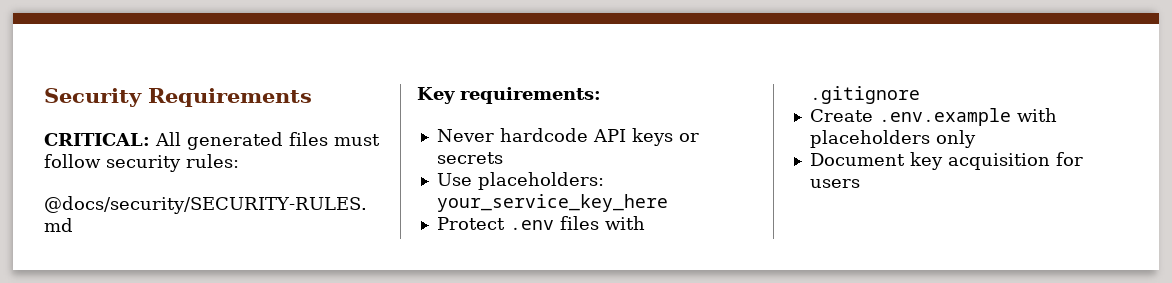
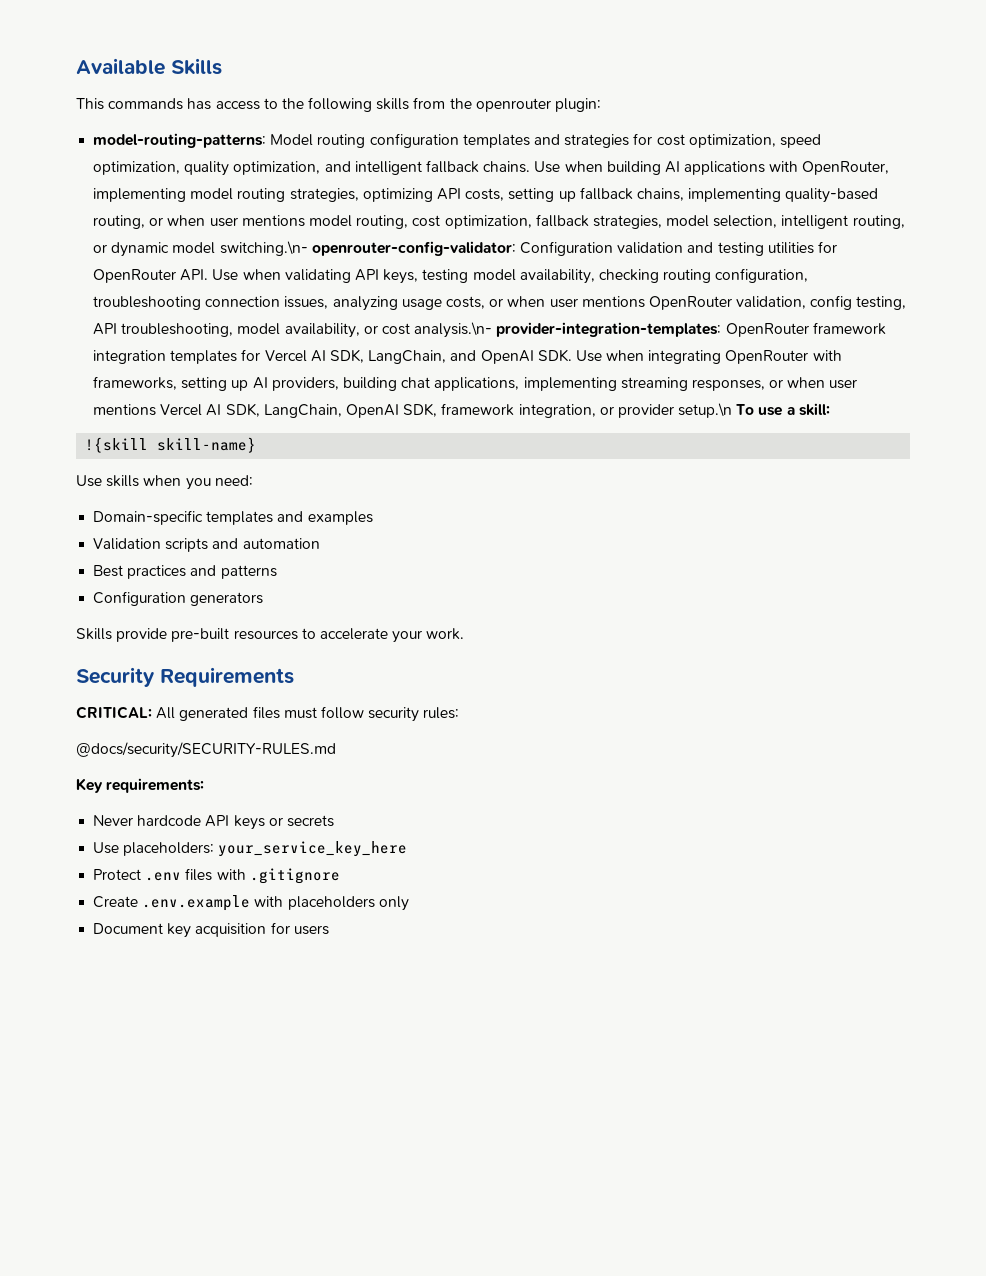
(44, 97) none -> [76,58,222,75] [76,97,602,112] [93,133,821,148] [93,160,890,176] [93,187,879,203] [93,214,905,229] [93,241,837,257] [93,268,809,284] [93,295,907,311] [93,322,886,338] [93,349,842,364] [93,376,858,391] [93,403,830,418] [85,437,257,453] [76,475,253,490] [93,510,373,525] [93,538,320,552] [93,565,277,579] [93,591,264,606] [76,628,465,643] Available Skills // This commands has access to the following skills from the openrouter plugin: // model-routing-patterns: Model routing configuration templates and strategies for cost optimization, speed optimization, quality optimization, and intelligent fallback chains. Use when building AI applications with OpenRouter, implementing model routing strategies, optimizing API costs, setting up fallback chains, implementing quality-based routing, or when user mentions model routing, cost optimization, fallback strategies, model selection, intelligent routing, or dynamic model switching.\n- openrouter-config-validator: Configuration validation and testing utilities for OpenRouter API. Use when validating API keys, testing model availability, checking routing configuration, troubleshooting connection issues, analyzing usage costs, or when user mentions OpenRouter validation, config testing, API troubleshooting, model availability, or cost analysis.\n- provider-integration-templates: OpenRouter framework integration templates for Vercel AI SDK, LangChain, and OpenAI SDK. Use when integrating OpenRouter with frameworks, setting up AI providers, building chat applications, implementing streaming responses, or when user mentions Vercel AI SDK, LangChain, OpenAI SDK, framework integration, or provider setup.\n To use a skill: // !{skill skill-name} // Use skills when you need: // Domain-specific templates and examples // Validation scripts and automation // Best practices and patterns // Configuration generators // Skills provide pre-built resources to accelerate your work. //

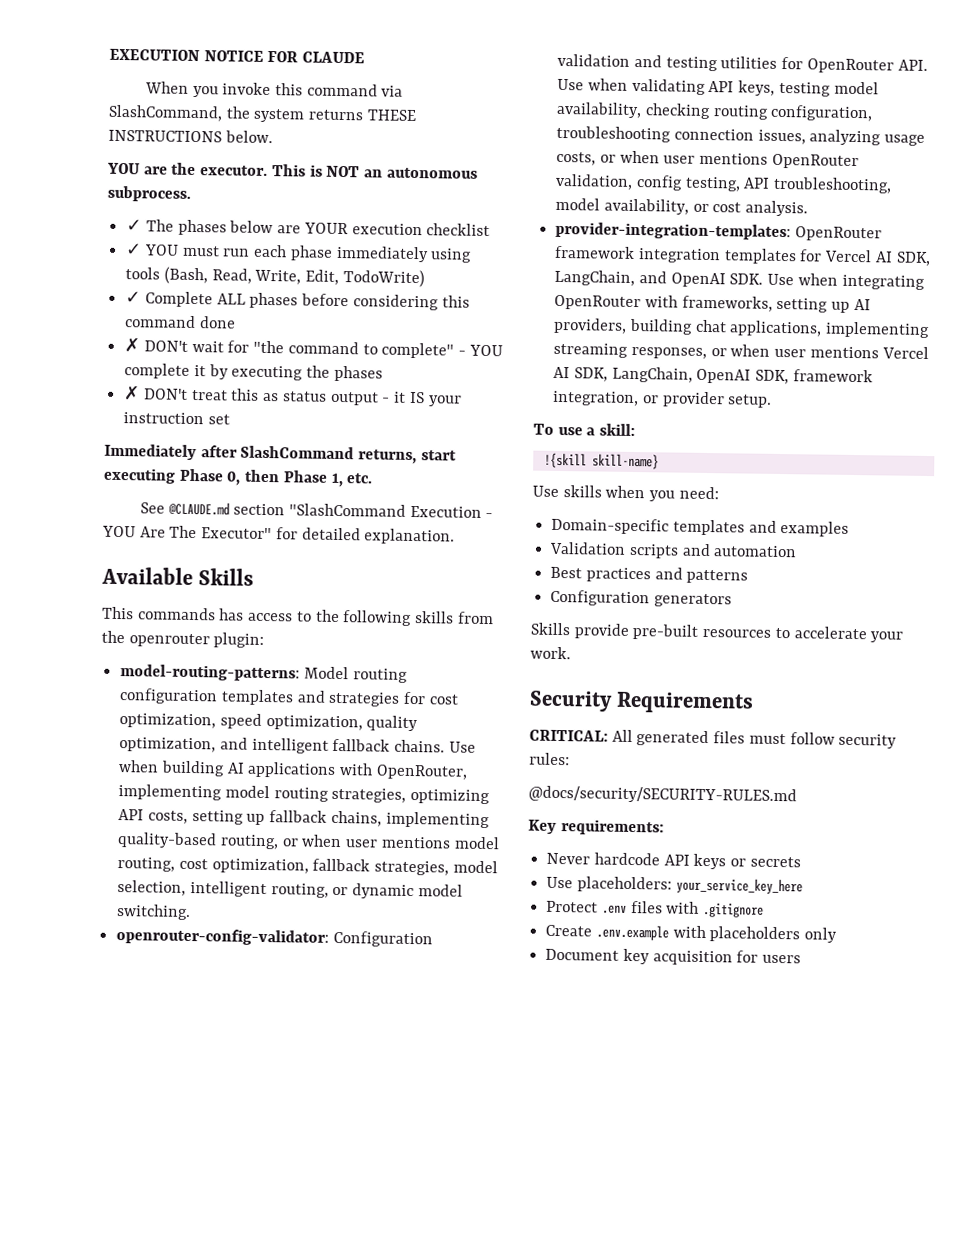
(76, 66) none -> [109,48,366,64] [144,81,404,98] [108,104,416,123] [108,129,273,144] [107,162,478,179] [107,185,191,202] [126,219,491,237] [125,243,473,263] [125,266,425,288] [125,291,470,311] [125,315,236,329] [124,337,503,359] [124,363,383,382] [124,385,462,407] [123,412,230,425] [104,443,457,465] [103,467,374,488] [139,501,494,519] [102,525,456,545] EXECUTION NOTICE FOR CLAUDE // When you invoke this command via SlashCommand, the system returns THESE INSTRUCTIONS below. // YOU are the executor. This is NOT an autonomous subprocess. // ✓ The phases below are YOUR execution checklist // ✓ YOU must run each phase immediately using tools (Bash, Read, Write, Edit, TodoWrite) // ✓ Complete ALL phases before considering this command done // ✗ DON't wait for "the command to complete" - YOU complete it by executing the phases // ✗ DON't treat this as status output - it IS your instruction set // Immediately after SlashCommand returns, start executing Phase 0, then Phase 1, etc. // See @CLAUDE.md section "SlashCommand Execution - YOU Are The Executor" for detailed explanation. //
[219,241,308,256] switching.\n- -> [116,904,192,921] switching. //
[414,322,493,338] analysis.\n- -> [745,200,809,217] analysis. //
[678,403,733,418] setup.\n -> [727,394,773,408] setup. //

